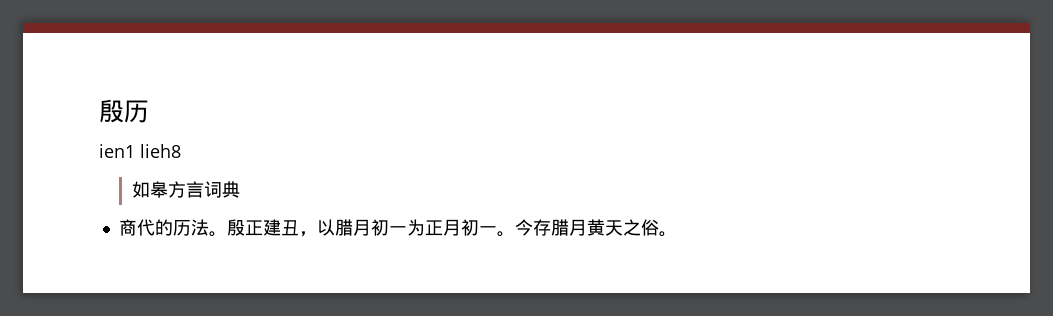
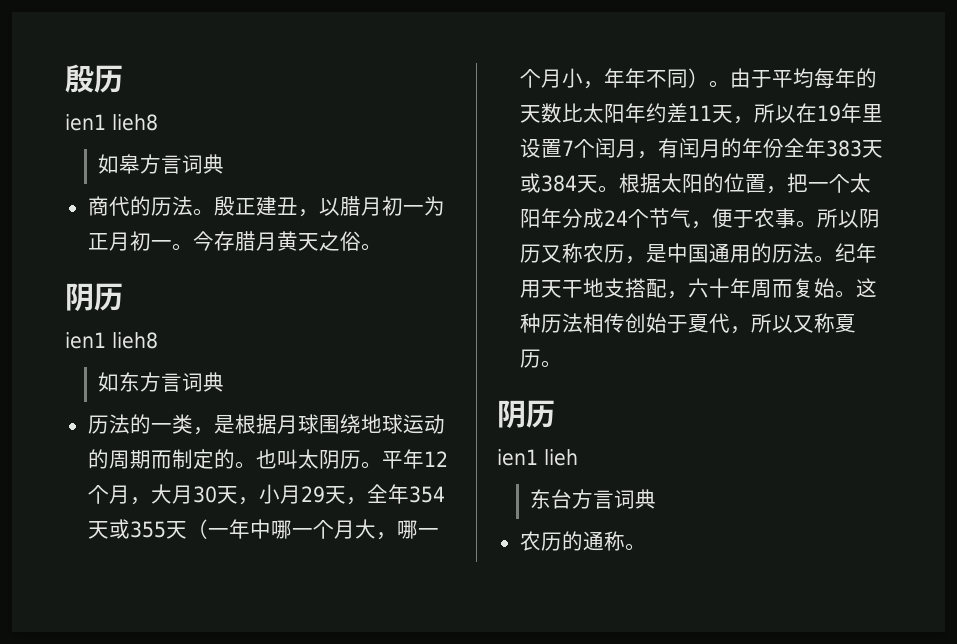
(677, 234) none -> [65,283,123,311] [65,332,158,349] [98,372,225,392] [87,414,445,435] [87,449,448,469] [87,484,445,505] [87,519,439,540] [519,68,877,89] [519,103,883,124] [519,138,883,159] [519,173,871,194] [519,208,880,229] [519,243,877,264] [519,278,877,299] [519,313,856,334] [519,349,562,368] [497,400,555,428] [497,449,578,466] [530,489,657,509] [519,531,646,551] // 阴历 // ien1 lieh8 // 如东方言词典 // 历法的一类，是根据月球围绕地球运动的周期而制定的。也叫太阴历。平年12个月，大月30天，小月29天，全年354天或355天（一年中哪一个月大，哪一个月小，年年不同）。由于平均每年的天数比太阳年约差11天，所以在19年里设置7个闰月，有闰月的年份全年383天或384天。根据太阳的位置，把一个太阳年分成24个节气，便于农事。所以阴历又称农历，是中国通用的历法。纪年用天干地支搭配，六十年周而复始。这种历法相传创始于夏代，所以又称夏历。 // 阴历 // ien1 lieh // 东台方言词典 // 农历的通称。

